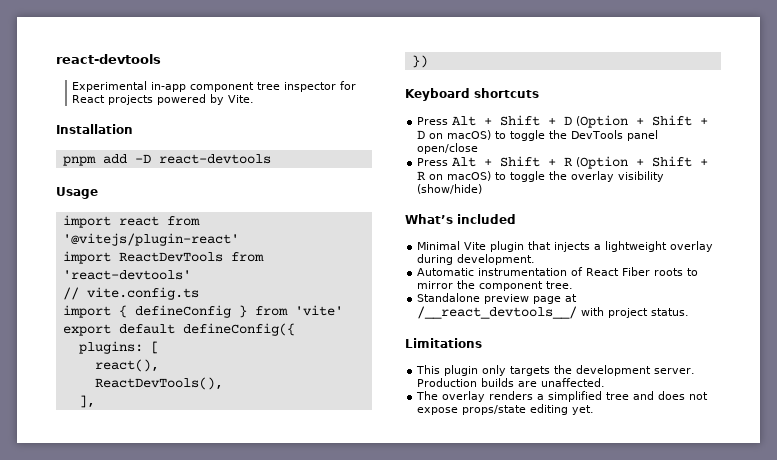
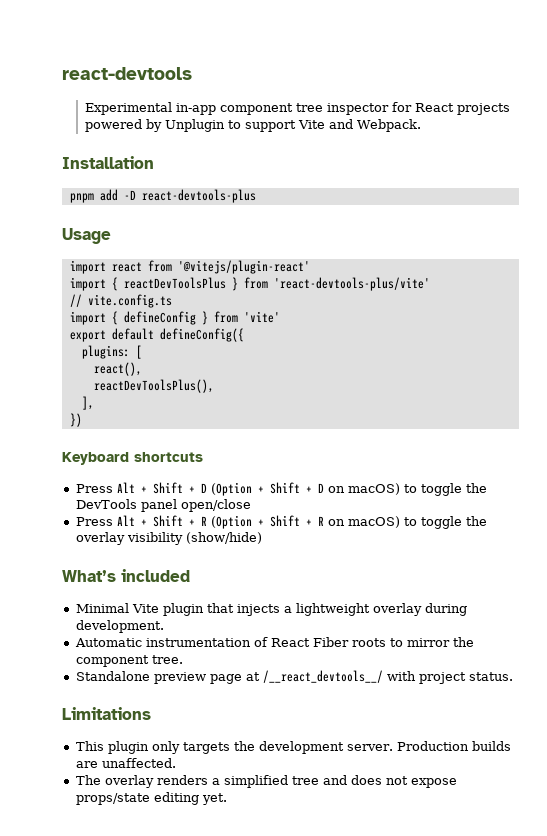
[228,95,255,103] Vite. -> [165,119,422,132] Unplugin to support Vite and Webpack.
[158,154,271,164] react-devtools -> [141,189,256,203] react-devtools-plus
[118,252,264,262] [62,270,191,280] ReactDevTools from 'react-devtools' -> [111,277,430,291] { reactDevToolsPlus } from 'react-devtools-plus/vite'
[94,377,223,390] ReactDevTools(), -> [93,379,214,393] reactDevToolsPlus(),

